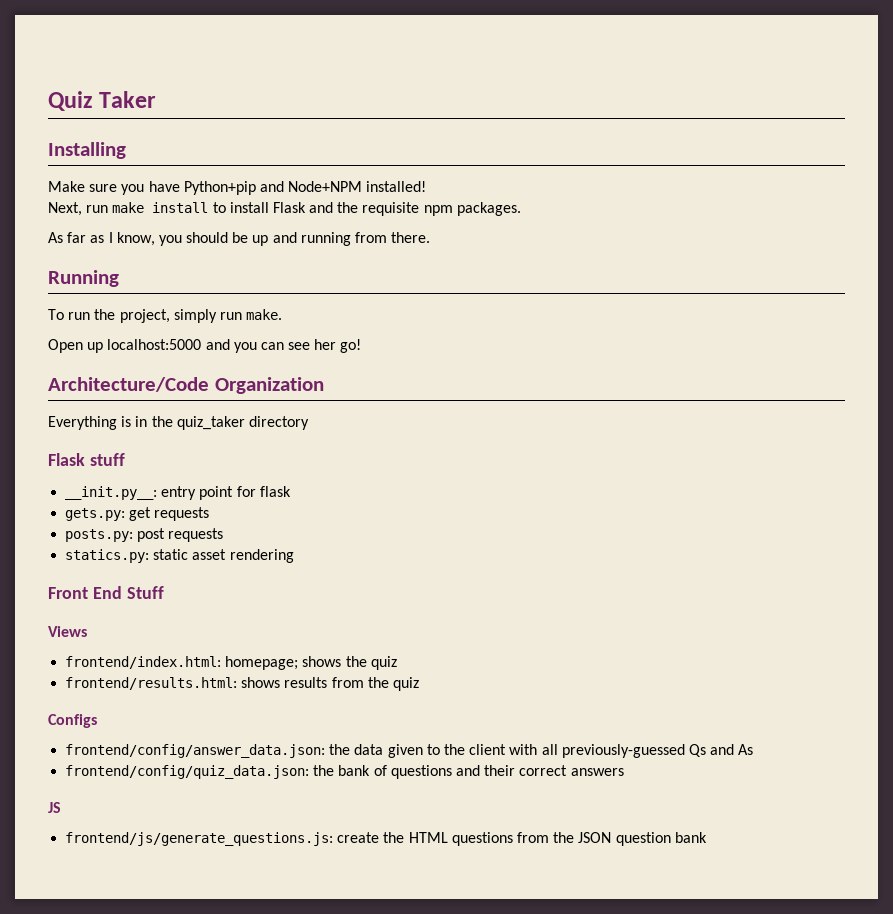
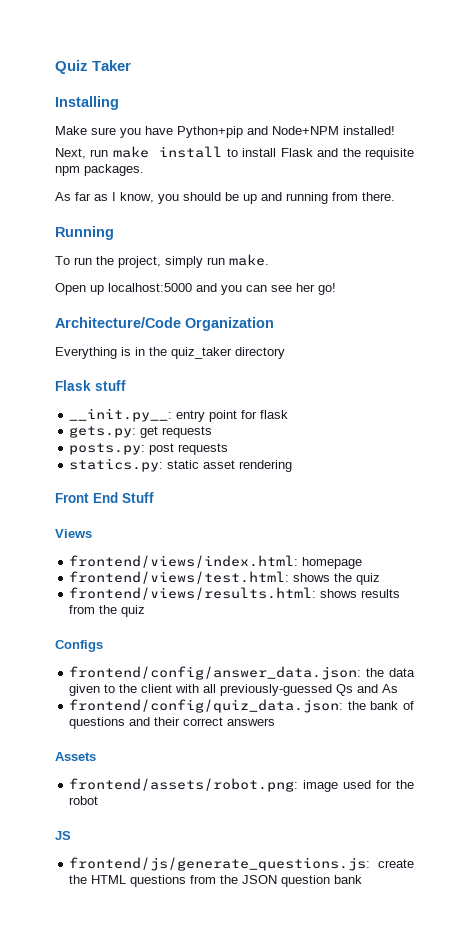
[65,656,299,670] frontend/index.html: homepage; -> [69,555,363,569] [69,571,290,584] frontend/views/index.html: homepage // frontend/views/test.html:
[65,677,238,690] frontend/results.html: -> [69,587,317,600] frontend/views/results.html:
(624, 772) none -> [55,752,96,761] [69,778,415,792] [69,796,99,805] // Assets // frontend/assets/robot.png: image used for the robot

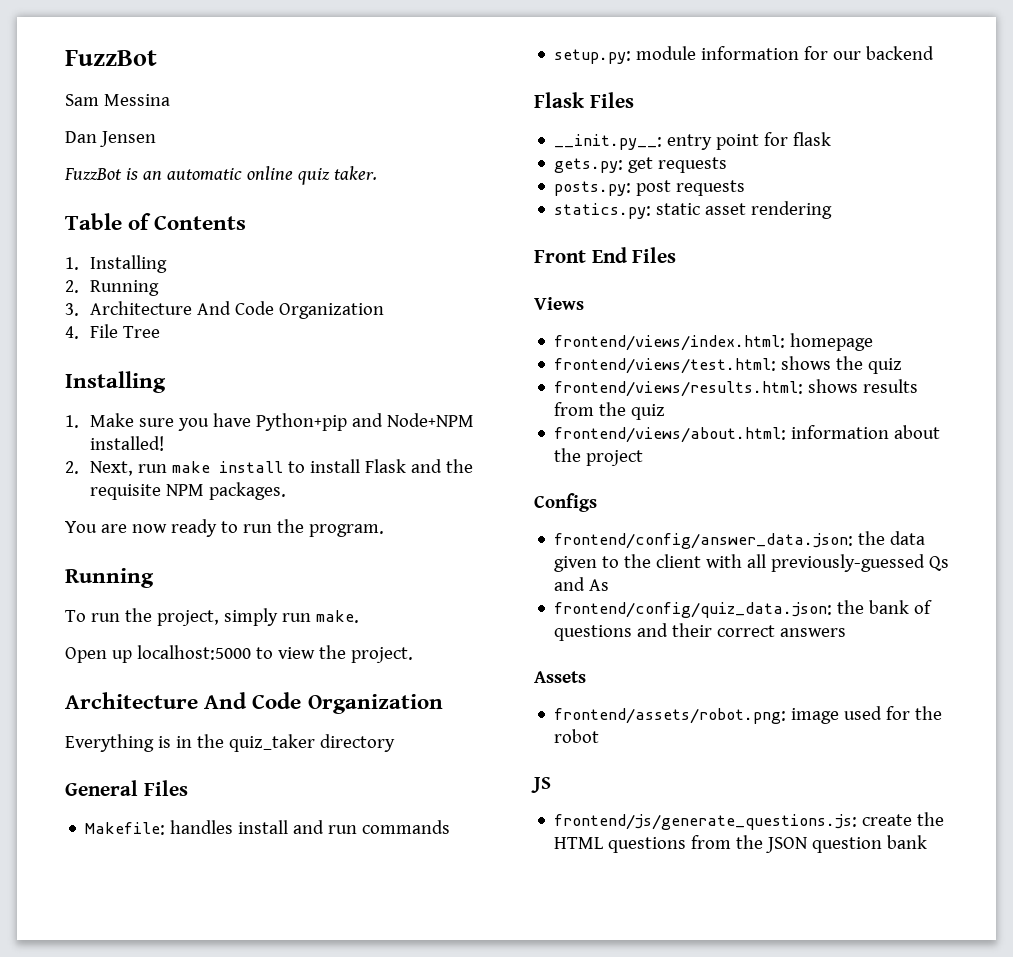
[55,60,132,74] [55,96,119,110] Quiz Taker // Installing // -> [65,50,157,66] [65,94,170,106] [65,131,156,147] [64,166,377,185] [65,213,247,230] [65,255,167,273] [65,280,159,296] [65,301,384,319] [65,324,160,339] [65,371,166,393] [65,415,79,428] FuzzBot // Sam Messina // Dan Jensen // FuzzBot is an automatic online quiz taker. // Table of Contents // 1. Installing // 2. Running // 3. Architecture And Code Organization // 4. File Tree // Installing // 1.
(395, 130) none -> [65,461,79,474] 2.
[55,166,80,176] npm -> [165,484,204,496] NPM
[55,192,395,204] As far as I know, you should be up and running from there. -> [65,519,384,537] You are now ready to run the program.
[196,283,336,295] [55,317,181,328] and you can see her go! // Architecture/Code -> [255,645,413,663] [65,692,302,709] to view the project. // Architecture And Code
[55,380,126,391] // Flask stuff -> [65,780,188,796] [85,820,451,835] [554,46,935,64] [534,92,634,108] // General Files // Makefile: handles install and run commands // setup.py: module information for our backend // Flask Files
[122,492,154,503] Stuff -> [632,247,677,263] Files
(146, 611) none -> [554,425,941,443] [554,448,644,466] // frontend/views/about.html: information about the project

